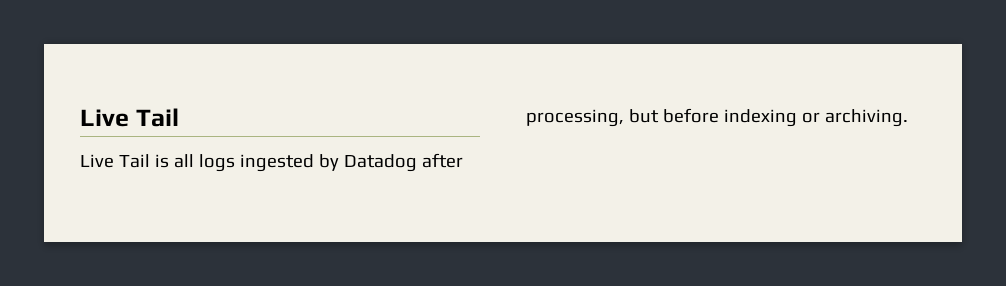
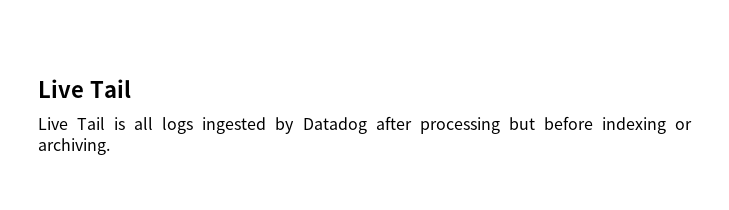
[526,109,624,127] processing, -> [419,117,500,134] processing

